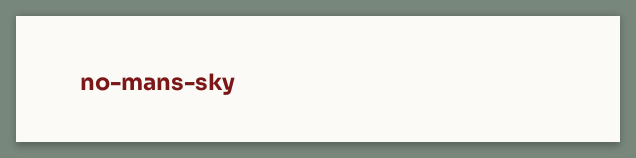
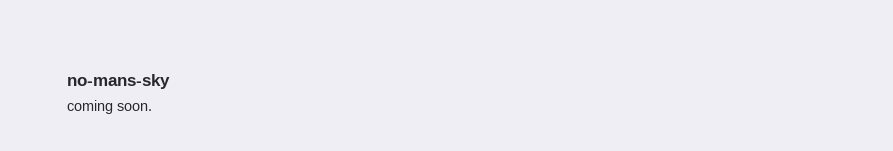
(235, 84) none -> [67,100,152,114] // coming soon.

